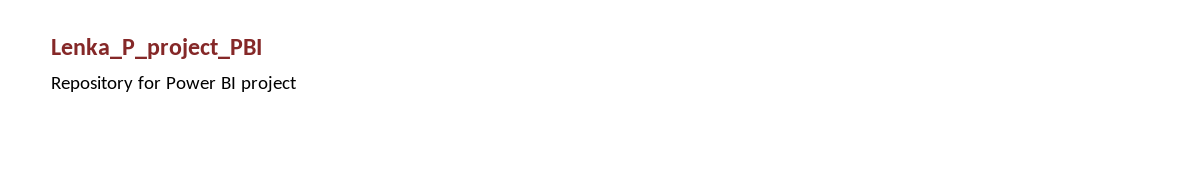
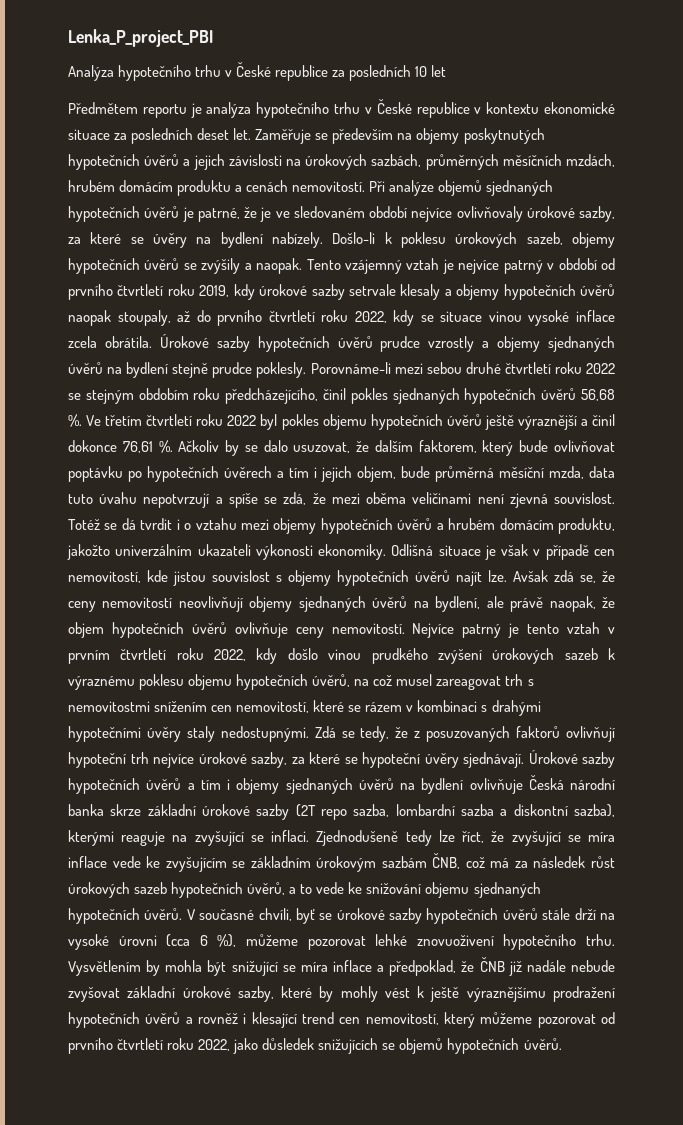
[51,76,297,92] Repository for Power BI project -> [68,62,447,81] [68,99,615,118] [68,128,545,144] [68,154,615,170] [68,180,554,196] [68,206,615,222] [68,232,615,248] [68,258,616,274] [68,284,616,300] [68,310,616,326] [68,334,615,352] [68,362,615,378] [68,388,615,404] [68,414,615,430] [68,440,615,456] [68,466,615,482] [68,492,615,508] [68,518,615,534] [67,544,615,560] [68,570,615,586] [68,596,615,612] [68,622,616,638] [68,648,616,664] [68,674,534,690] [68,700,541,716] [68,726,616,742] [68,750,615,768] [68,775,615,794] [68,804,615,820] [68,830,615,846] [68,853,616,872] [68,882,541,898] [68,908,615,924] [68,934,615,950] [68,957,616,976] [68,986,615,1002] [68,1012,615,1028] [68,1038,562,1054] Analýza hypotečního trhu v České republice za posledních 10 let // Předmětem reportu je analýza hypotečního trhu v České republice v kontextu ekonomické situace za posledních deset let. Zaměřuje se především na objemy poskytnutých hypotečních úvěrů a jejich závislosti na úrokových sazbách, průměrných měsíčních mzdách, hrubém domácím produktu a cenách nemovitostí. Při analýze objemů sjednaných hypotečních úvěrů je patrné, že je ve sledovaném období nejvíce ovlivňovaly úrokové sazby, za které se úvěry na bydlení nabízely. Došlo-li k poklesu úrokových sazeb, objemy hypotečních úvěrů se zvýšily a naopak. Tento vzájemný vztah je nejvíce patrný v období od prvního čtvrtletí roku 2019, kdy úrokové sazby setrvale klesaly a objemy hypotečních úvěrů naopak stoupaly, až do prvního čtvrtletí roku 2022, kdy se situace vinou vysoké inflace zcela obrátila. Úrokové sazby hypotečních úvěrů prudce vzrostly a objemy sjednaných úvěrů na bydlení stejně prudce poklesly. Porovnáme-li mezi sebou druhé čtvrtletí roku 2022 se stejným obdobím roku předcházejícího, činil pokles sjednaných hypotečních úvěrů 56,68 %. Ve třetím čtvrtletí roku 2022 byl pokles objemu hypotečních úvěrů ještě výraznější a činil dokonce 76,61 %. Ačkoliv by se dalo usuzovat, že dalším faktorem, který bude ovlivňovat poptávku po hypotečních úvěrech a tím i jejich objem, bude průměrná měsíční mzda, data tuto úvahu nepotvrzují a spíše se zdá, že mezi oběma veličinami není zjevná souvislost. Totéž se dá tvrdit i o vztahu mezi objemy hypotečních úvěrů a hrubém domácím produktu, jakožto univerzálním ukazateli výkonosti ekonomiky. Odlišná situace je však v případě cen nemovitostí, kde jistou souvislost s objemy hypotečních úvěrů najít lze. Avšak zdá se, že ceny nemovitostí neovlivňují objemy sjednaných úvěrů na bydlení, ale právě naopak, že objem hypotečních úvěrů ovlivňuje ceny nemovitostí. Nejvíce patrný je tento vztah v prvním čtvrtletí roku 2022, kdy došlo vinou prudkého zvýšení úrokových sazeb k výraznému poklesu objemu hypotečních úvěrů, na což musel zareagovat trh s nemovitostmi snížením cen nemovitostí, které se rázem v kombinaci s drahými hypotečními úvěry staly nedostupnými. Zdá se tedy, že z posuzovaných faktorů ovlivňují hypoteční trh nejvíce úrokové sazby, za které se hypoteční úvěry sjednávají. Úrokové sazby hypotečních úvěrů a tím i objemy sjednaných úvěrů na bydlení ovlivňuje Česká národní banka skrze základní úrokové sazby (2T repo sazba, lombardní sazba a diskontní sazba), kterými reaguje na zvyšující se inflaci. Zjednodušeně tedy lze říct, že zvyšující se míra inflace vede ke zvyšujícím se základním úrokovým sazbám ČNB, což má za následek růst úrokových sazeb hypotečních úvěrů, a to vede ke snižování objemu sjednaných hypotečních úvěrů. V současné chvíli, byť se úrokové sazby hypotečních úvěrů stále drží na vysoké úrovni (cca 6 %), můžeme pozorovat lehké znovuoživení hypotečního trhu. Vysvětlením by mohla být snižující se míra inflace a předpoklad, že ČNB již nadále nebude zvyšovat základní úrokové sazby, které by mohly vést k ještě výraznějšímu prodražení hypotečních úvěrů a rovněž i klesající trend cen nemovitostí, který můžeme pozorovat od prvního čtvrtletí roku 2022, jako důsledek snižujících se objemů hypotečních úvěrů.

